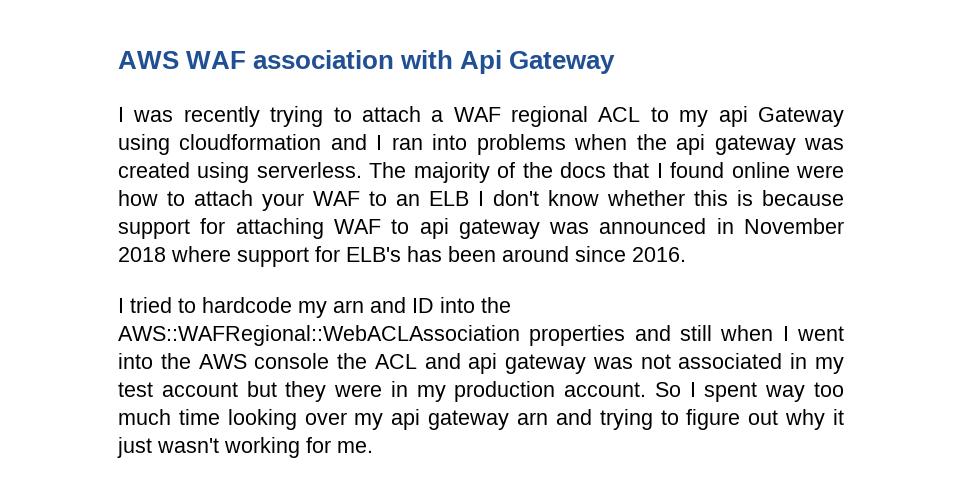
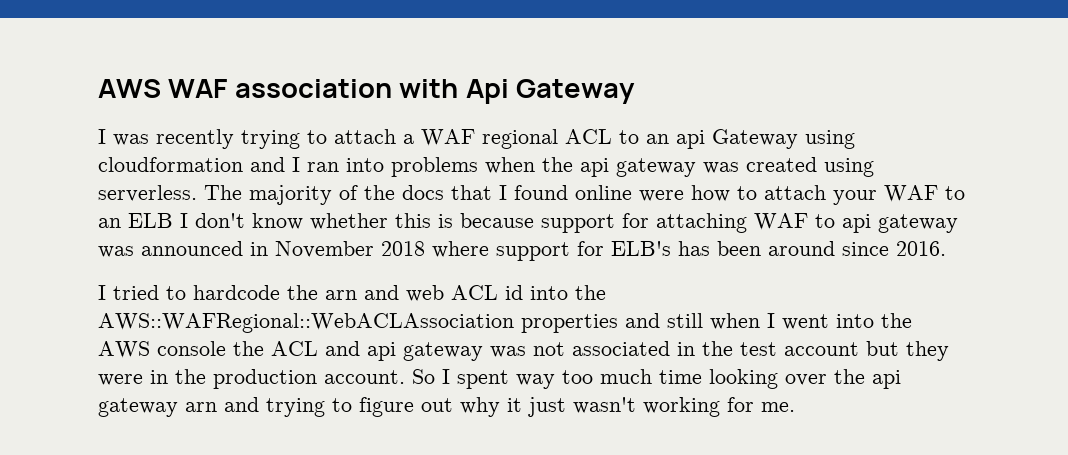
[679,110,709,127] my -> [646,134,669,144] an
[298,297,434,318] my arn and ID -> [287,285,523,302] the arn and web ACL id
[814,357,844,374] my -> [702,341,733,356] the
[416,385,446,402] my -> [175,369,206,384] the
[354,413,384,430] my -> [834,369,865,384] the

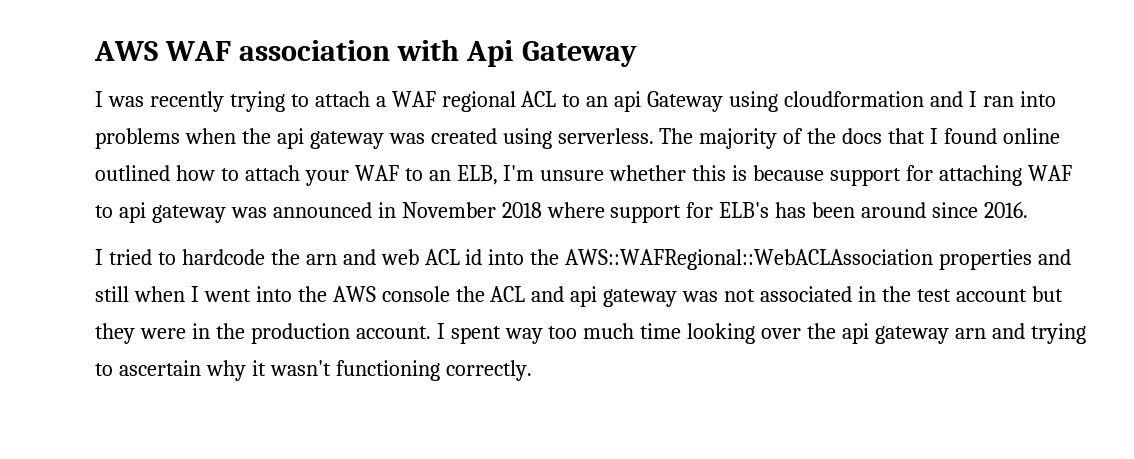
[639,190,684,202] were -> [95,165,170,181] outlined
[128,213,303,230] ELB I don't know -> [456,165,605,185] ELB, I'm unsure
[412,369,435,384] So -> (431, 332) none
[359,397,795,417] figure out why it just wasn't working for me. -> [118,360,532,381] ascertain why it wasn't functioning correctly.

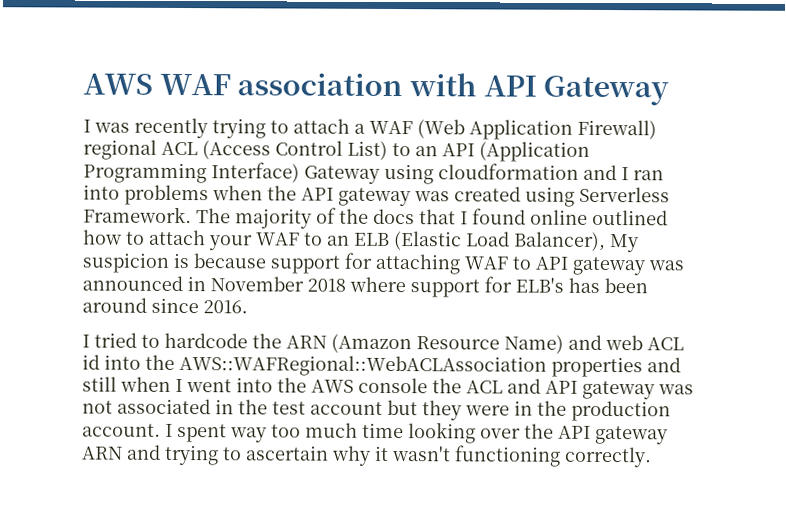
[466,40,514,67] Api -> [483,75,537,97] API
[441,91,642,112] regional ACL to an api -> [417,119,657,140] [83,139,590,162] [83,162,300,184] (Web Application Firewall) regional ACL (Access Control List) to an API (Application Programming Interface)
[276,128,304,149] api -> [301,187,334,201] API
[557,128,654,144] serverless. -> [579,186,670,203] [83,206,192,224] Serverless Framework.
[456,165,727,185] ELB, I'm unsure whether this -> [354,231,639,253] [82,252,170,273] ELB (Elastic Load Balancer), My suspicion
[118,202,146,223] api -> [535,256,568,270] API
[305,254,337,265] arn -> [286,333,564,354] ARN (Amazon Resource Name)
[570,286,598,307] api -> [545,380,578,394] API
[842,323,986,344] api gateway arn -> [558,425,668,445] [82,446,123,460] API gateway ARN

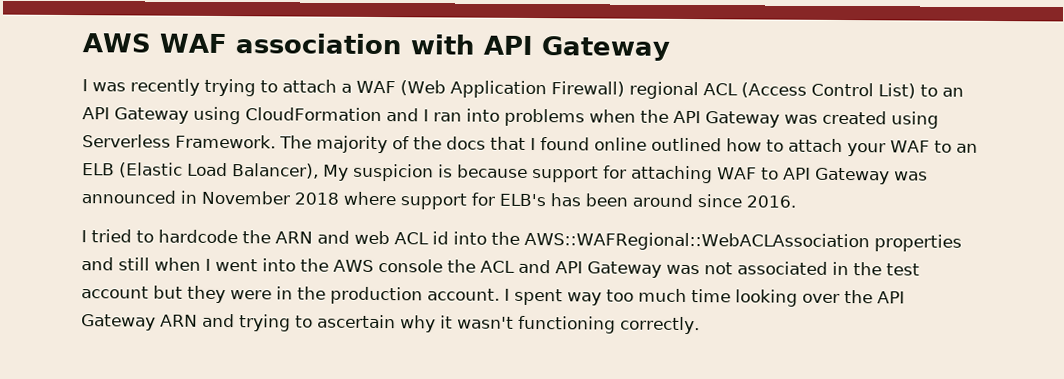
[479,141,590,162] [83,162,300,184] (Application Programming Interface) -> (110, 113) none
[438,163,579,180] cloudformation -> [245,107,382,122] CloudFormation
[338,187,411,207] gateway -> [705,111,780,128] Gateway
[572,256,645,276] gateway -> [814,167,890,185] Gateway
[331,333,564,354] (Amazon Resource Name) -> (313, 237) none
[582,380,655,400] gateway -> [586,261,662,278] Gateway
[595,425,668,445] gateway -> [81,314,156,331] Gateway

